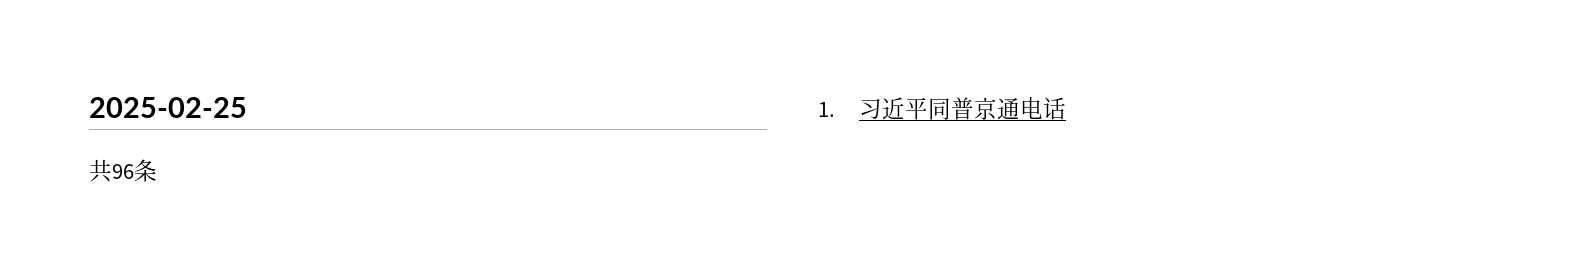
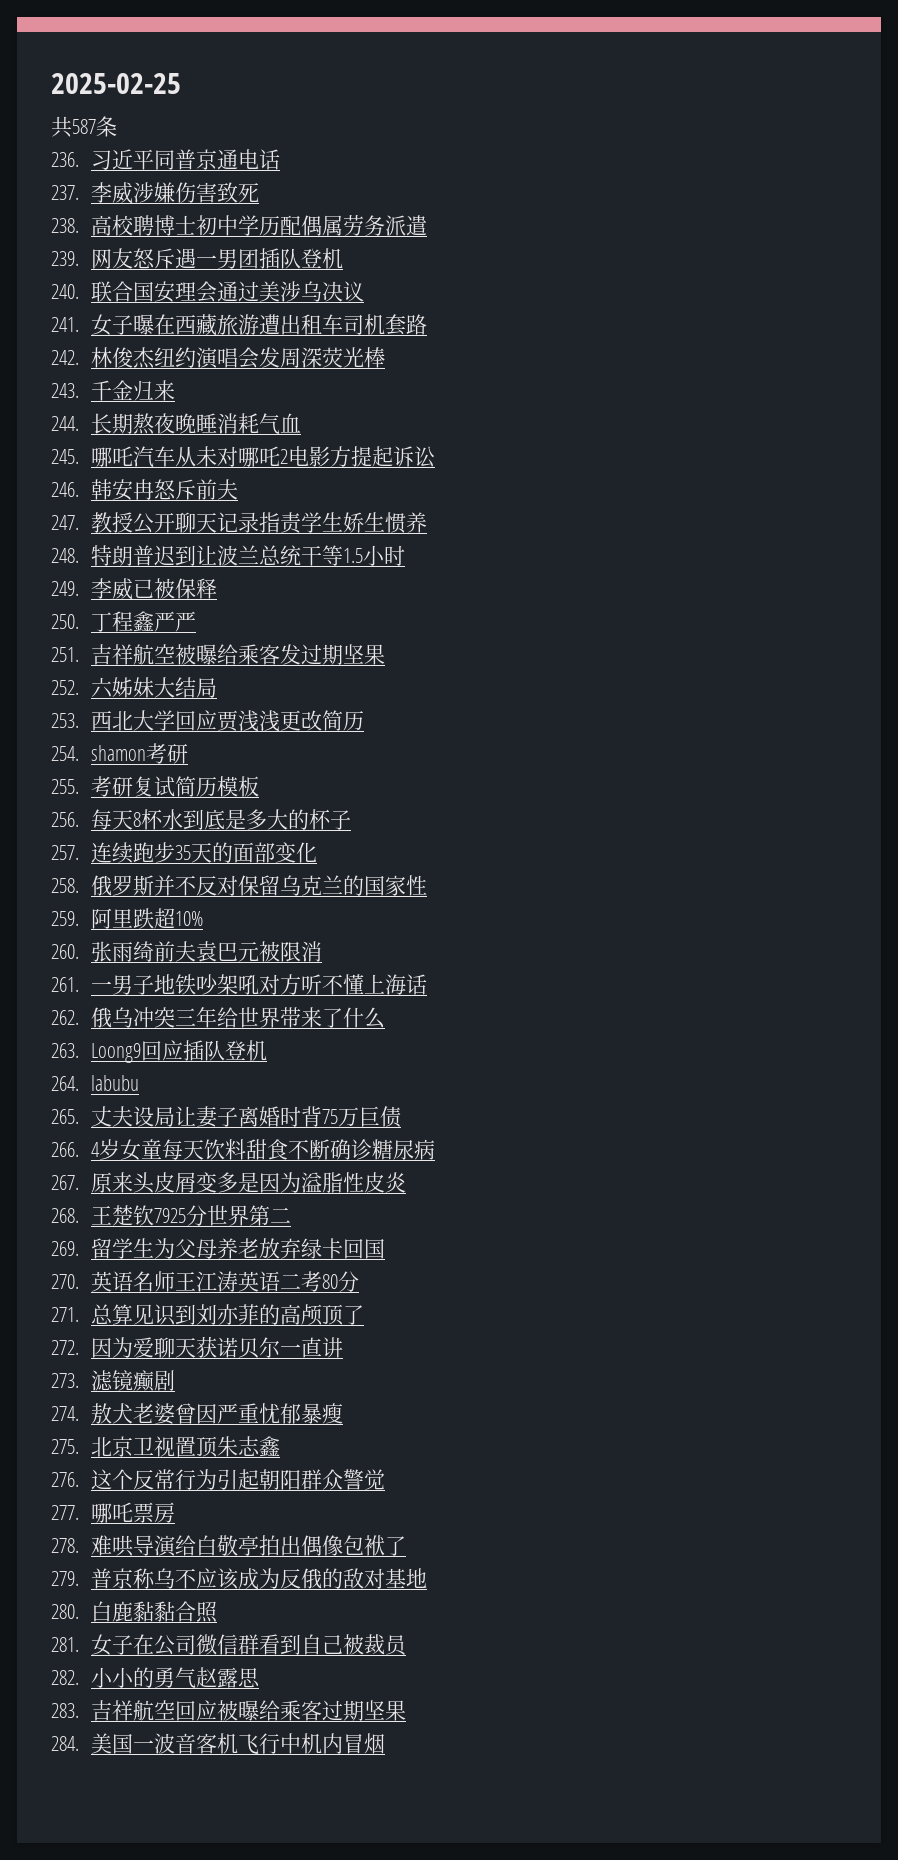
[112,164,134,179] 96 -> [72,119,96,134] 587
[818,102,835,117] 1. -> [51,152,79,167] 236.
(1067, 108) none -> [51,182,259,204] [51,215,427,236] [51,248,343,269] [51,281,364,303] [51,314,427,336] [51,347,385,369] [51,380,175,401] [51,413,301,435] [51,446,435,468] [51,479,238,501] [51,512,427,534] [51,545,405,566] [51,578,217,600] [51,611,196,632] [51,644,385,665] [51,677,217,698] [51,710,364,732] [51,743,188,764] [51,776,259,797] [51,809,351,830] [51,842,317,864] [51,875,427,896] [51,908,203,929] [51,941,322,962] [51,974,427,995] [51,1007,385,1029] [51,1040,267,1063] [51,1075,139,1091] [51,1106,401,1128] [51,1139,435,1161] [51,1172,407,1194] [51,1205,291,1226] [51,1238,385,1259] [51,1271,359,1292] [51,1304,364,1326] [51,1336,343,1359] [51,1370,175,1392] [51,1403,343,1425] [51,1436,280,1458] [51,1469,385,1490] [51,1502,175,1523] [51,1535,406,1557] [51,1568,427,1590] [51,1601,218,1623] [51,1634,408,1656] [51,1667,260,1688] [51,1700,406,1721] [51,1733,385,1754] // 237.李威涉嫌伤害致死 // 238.高校聘博士初中学历配偶属劳务派遣 // 239.网友怒斥遇一男团插队登机 // 240.联合国安理会通过美涉乌决议 // 241.女子曝在西藏旅游遭出租车司机套路 // 242.林俊杰纽约演唱会发周深荧光棒 // 243.千金归来 // 244.长期熬夜晚睡消耗气血 // 245.哪吒汽车从未对哪吒2电影方提起诉讼 // 246.韩安冉怒斥前夫 // 247.教授公开聊天记录指责学生娇生惯养 // 248.特朗普迟到让波兰总统干等1.5小时 // 249.李威已被保释 // 250.丁程鑫严严 // 251.吉祥航空被曝给乘客发过期坚果 // 252.六姊妹大结局 // 253.西北大学回应贾浅浅更改简历 // 254. shamon考研 // 255.考研复试简历模板 // 256.每天8杯水到底是多大的杯子 // 257.连续跑步35天的面部变化 // 258.俄罗斯并不反对保留乌克兰的国家性 // 259.阿里跌超10% // 260.张雨绮前夫袁巴元被限消 // 261.一男子地铁吵架吼对方听不懂上海话 // 262.俄乌冲突三年给世界带来了什么 // 263. Loong9回应插队登机 // 264. labubu // 265.丈夫设局让妻子离婚时背75万巨债 // 266. 4岁女童每天饮料甜食不断确诊糖尿病 // 267.原来头皮屑变多是因为溢脂性皮炎 // 268.王楚钦7925分世界第二 // 269.留学生为父母养老放弃绿卡回国 // 270.英语名师王江涛英语二考80分 // 271.总算见识到刘亦菲的高颅顶了 // 272.因为爱聊天获诺贝尔一直讲 // 273.滤镜癫剧 // 274.敖犬老婆曾因严重忧郁暴瘦 // 275.北京卫视置顶朱志鑫 // 276.这个反常行为引起朝阳群众警觉 // 277.哪吒票房 // 278.难哄导演给白敬亭拍出偶像包袱了 // 279.普京称乌不应该成为反俄的敌对基地 // 280.白鹿黏黏合照 // 281.女子在公司微信群看到自己被裁员 // 282.小小的勇气赵露思 // 283.吉祥航空回应被曝给乘客过期坚果 // 284.美国一波音客机飞行中机内冒烟

